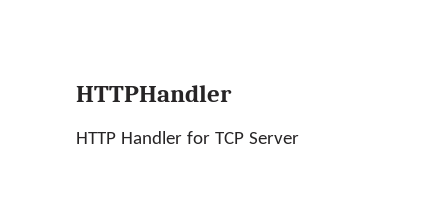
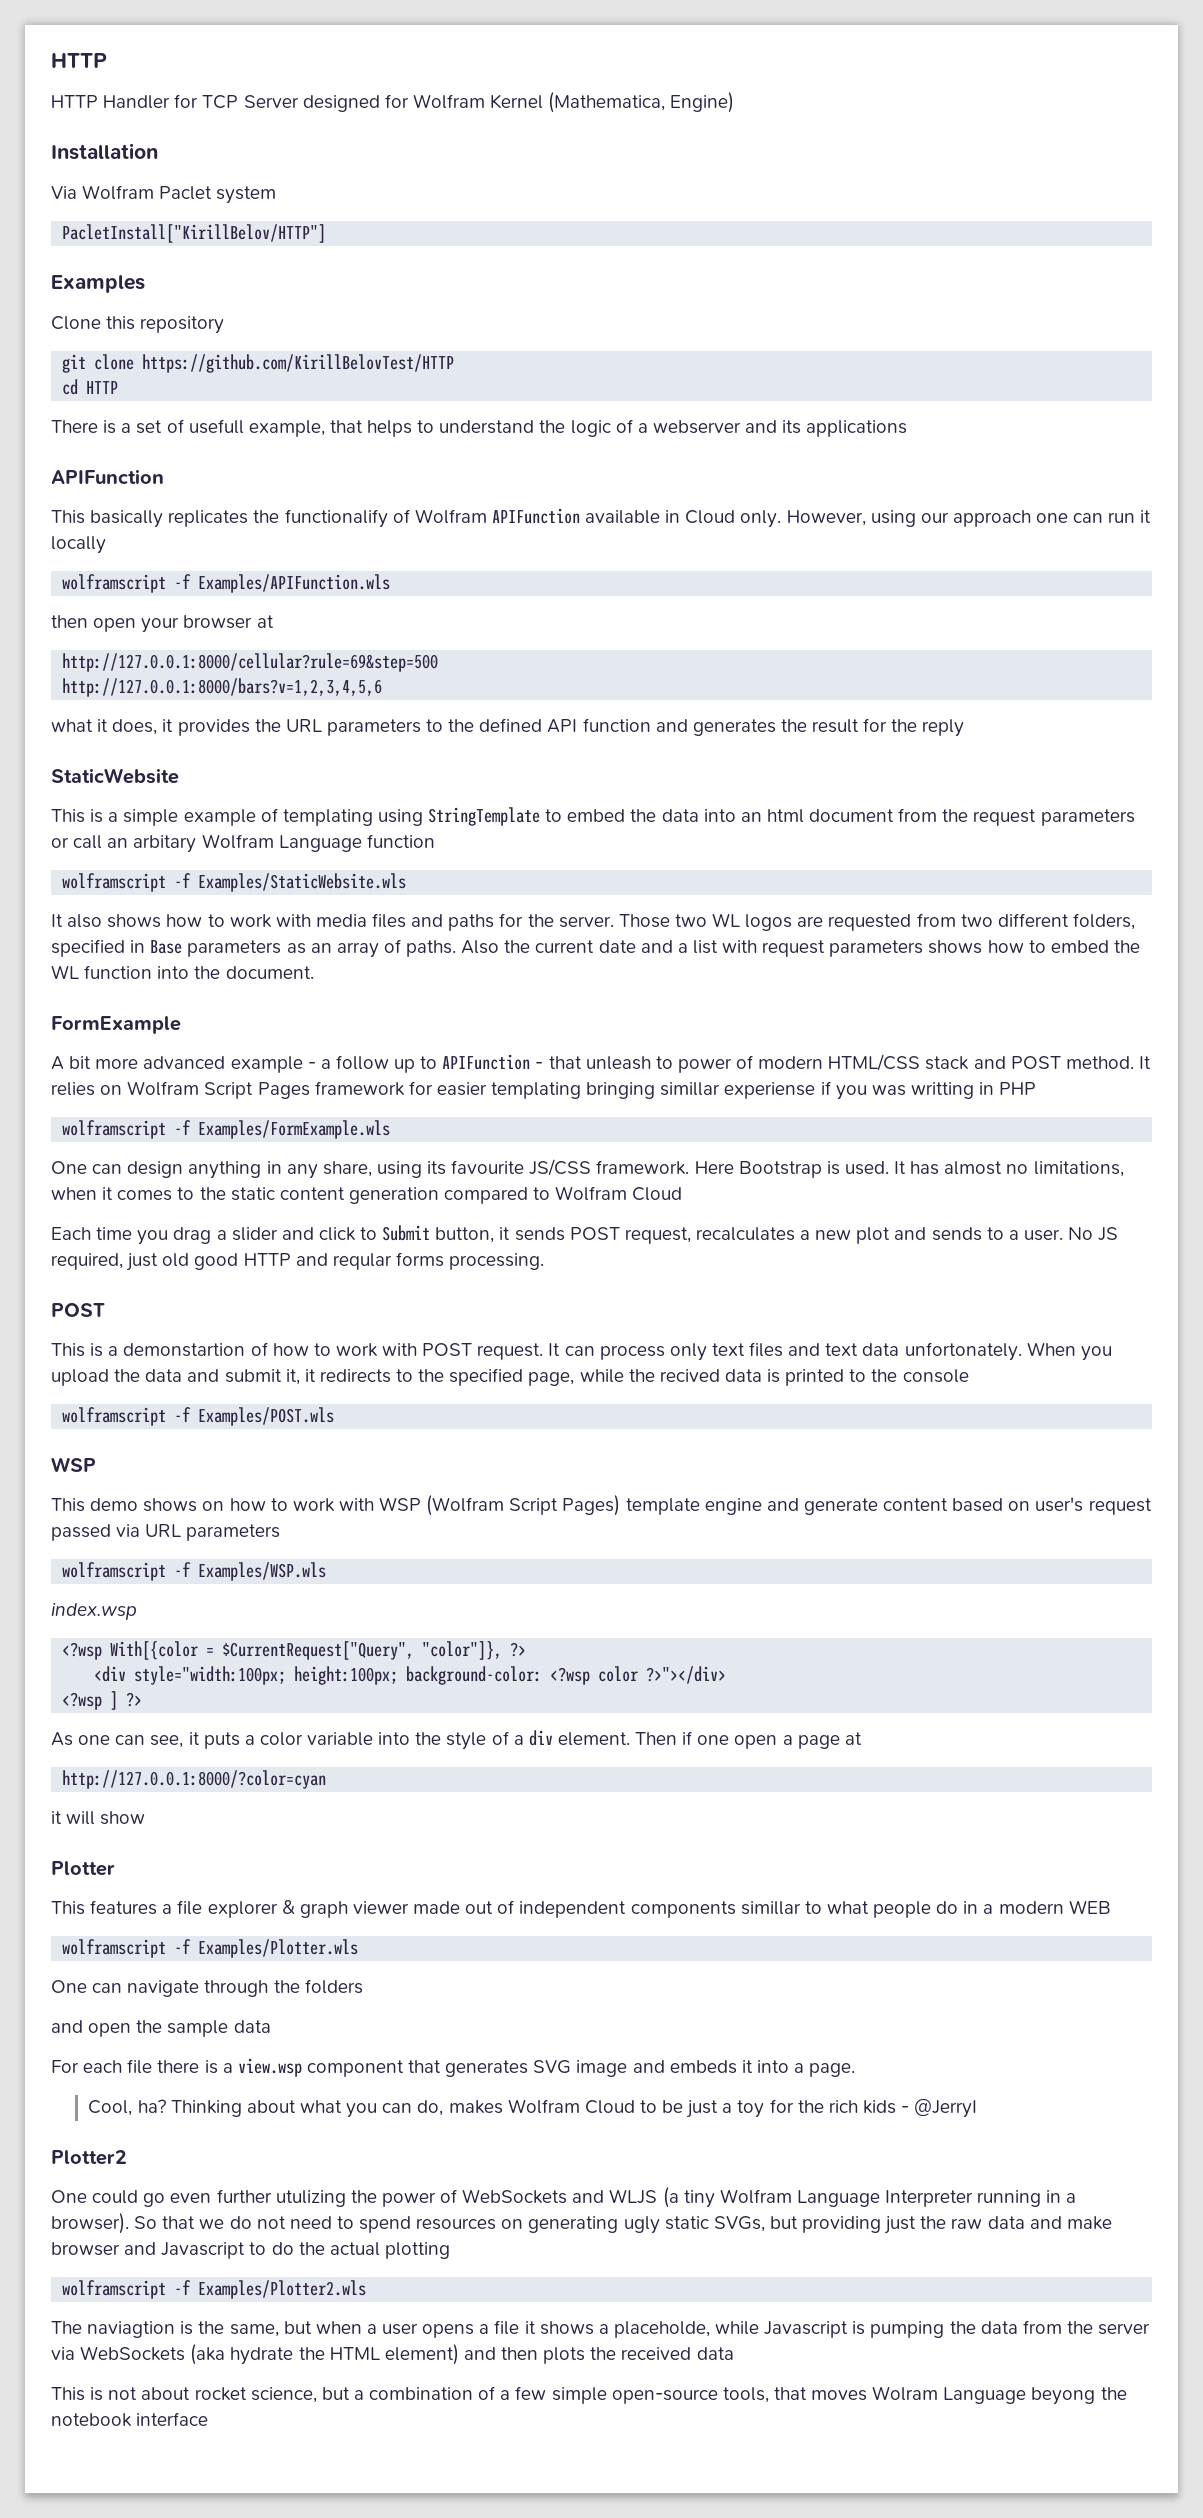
[76,85,232,102] HTTPHandler -> [51,53,107,68] HTTP
(299, 138) none -> [302,92,735,113] [51,143,158,160] [51,185,277,204] [62,224,327,243] [51,275,145,293] [51,316,225,334] [62,354,455,373] [62,379,119,395] [51,419,908,437] [51,469,164,484] [51,508,1152,528] [51,536,106,554] [62,574,391,593] [51,615,274,633] [62,653,439,672] [62,678,383,697] [51,718,965,737] [51,768,179,784] [51,807,1135,826] [51,834,435,853] [62,873,407,892] [51,913,1135,931] [51,939,1140,958] [51,965,314,979] [51,1016,181,1034] [51,1054,1151,1073] [51,1081,1037,1100] [62,1120,391,1139] [51,1159,1124,1179] [51,1186,683,1204] [51,1225,1119,1245] [51,1252,545,1271] [51,1303,105,1317] [51,1342,1112,1361] [51,1368,969,1386] [62,1407,335,1426] [51,1457,96,1472] [51,1495,1152,1516] [51,1524,281,1541] [62,1562,327,1581] [51,1603,137,1620] [62,1641,527,1660] [94,1666,727,1685] [62,1691,143,1710] [51,1730,862,1750] [62,1770,327,1789] [51,1811,146,1825] [51,1861,115,1876] [51,1900,1111,1918] [62,1939,359,1958] [51,1979,363,1997] [51,2020,271,2037] [51,2058,856,2077] [88,2098,978,2118] [51,2150,127,2165] [51,2187,1077,2208] [51,2213,1112,2234] [51,2242,450,2259] [62,2280,367,2299] [51,2320,1151,2338] [51,2344,734,2365] [51,2386,1127,2405] [51,2412,209,2427] designed for Wolfram Kernel (Mathematica, Engine) // Installation // Via Wolfram Paclet system // PacletInstall["KirillBelov/HTTP"] // Examples // Clone this repository // git clone https://github.com/KirillBelovTest/HTTP // cd HTTP // There is a set of usefull example, that helps to understand the logic of a webserver and its applications // APIFunction // This basically replicates the functionalify of Wolfram APIFunction available in Cloud only. However, using our approach one can run it locally // wolframscript -f Examples/APIFunction.wls // then open your browser at // http://127.0.0.1:8000/cellular?rule=69&step=500 // http://127.0.0.1:8000/bars?v=1,2,3,4,5,6 // what it does, it provides the URL parameters to the defined API function and generates the result for the reply // StaticWebsite // This is a simple example of templating using StringTemplate to embed the data into an html document from the request parameters or call an arbitary Wolfram Language function // wolframscript -f Examples/StaticWebsite.wls // It also shows how to work with media files and paths for the server. Those two WL logos are requested from two different folders, specified in Base parameters as an array of paths. Also the current date and a list with request parameters shows how to embed the WL function into the document. // FormExample // A bit more advanced example - a follow up to APIFunction - that unleash to power of modern HTML/CSS stack and POST method. It relies on Wolfram Script Pages framework for easier templating bringing simillar experiense if you was writting in PHP // wolframscript -f Examples/FormExample.wls // One can design anything in any share, using its favourite JS/CSS framework. Here Bootstrap is used. It has almost no limitations, when it comes to the static content generation compared to Wolfram Cloud // Each time you drag a slider and click to Submit button, it sends POST request, recalculates a new plot and sends to a user. No JS required, just old good HTTP and reqular forms processing. // POST // This is a demonstartion of how to work with POST request. It can process only text files and text data unfortonately. When you upload the data and submit it, it redirects to the specified page, while the recived data is printed to the console // wolframscript -f Examples/POST.wls // WSP // This demo shows on how to work with WSP (Wolfram Script Pages) template engine and generate content based on user's request passed via URL parameters // wolframscript -f Examples/WSP.wls // index.wsp // <?wsp With[{color = $CurrentRequest["Query", "color"]}, ?> // <div style="width:100px; height:100px; background-color: <?wsp color ?>"></div> // <?wsp ] ?> // As one can see, it puts a color variable into the style of a div element. Then if one open a page at // http://127.0.0.1:8000/?color=cyan // it will show // Plotter // This features a file explorer & graph viewer made out of independent components simillar to what people do in a modern WEB // wolframscript -f Examples/Plotter.wls // One can navigate through the folders // and open the sample data // For each file there is a view.wsp component that generates SVG image and embeds it into a page. // Cool, ha? Thinking about what you can do, makes Wolfram Cloud to be just a toy for the rich kids - @JerryI // Plotter2 // One could go even further utulizing the power of WebSockets and WLJS (a tiny Wolfram Language Interpreter running in a browser). So that we do not need to spend resources on generating ugly static SVGs, but providing just the raw data and make browser and Javascript to do the actual plotting // wolframscript -f Examples/Plotter2.wls // The naviagtion is the same, but when a user opens a file it shows a placeholde, while Javascript is pumping the data from the server via WebSockets (aka hydrate the HTML element) and then plots the received data // This is not about rocket science, but a combination of a few simple open-source tools, that moves Wolram Language beyong the notebook interface

